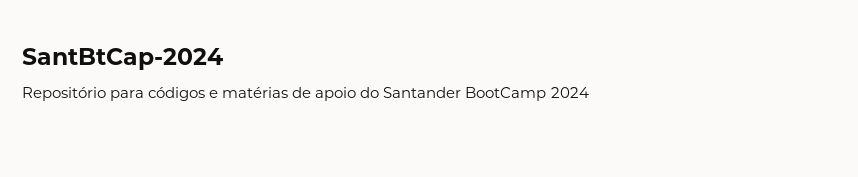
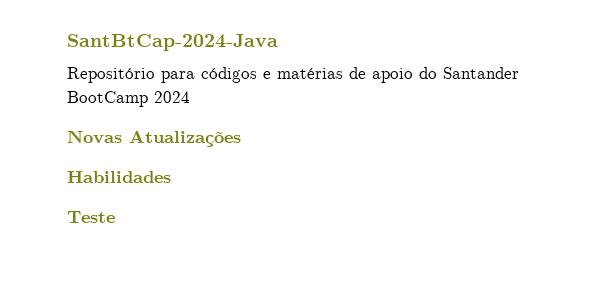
[22,48,223,70] SantBtCap-2024 -> [67,34,278,51] SantBtCap-2024-Java
(589, 92) none -> [67,130,241,147] [67,171,171,183] [67,211,115,223] // Novas Atualizações // Habilidades // Teste

